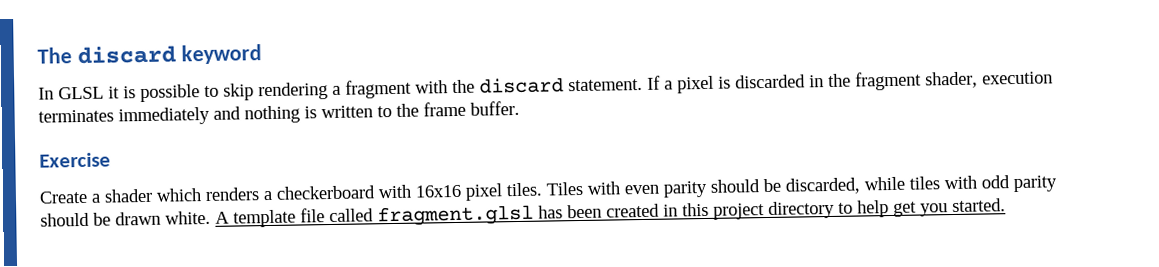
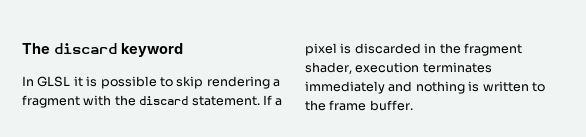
[39,152,111,168] [39,175,1057,204] [40,198,1006,228] // Exercise // Create a shader which renders a checkerboard with 16x16 pixel tiles. Tiles with even parity should be discarded, while tiles with odd parity should be drawn white. A template file called fragment.glsl has been created in this project directory to help get you started. -> (413, 105) none

